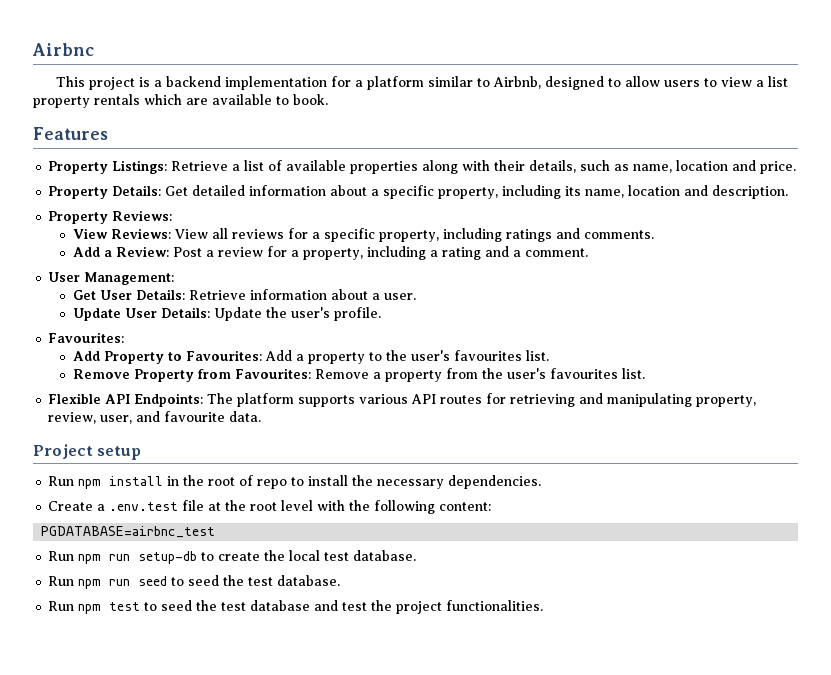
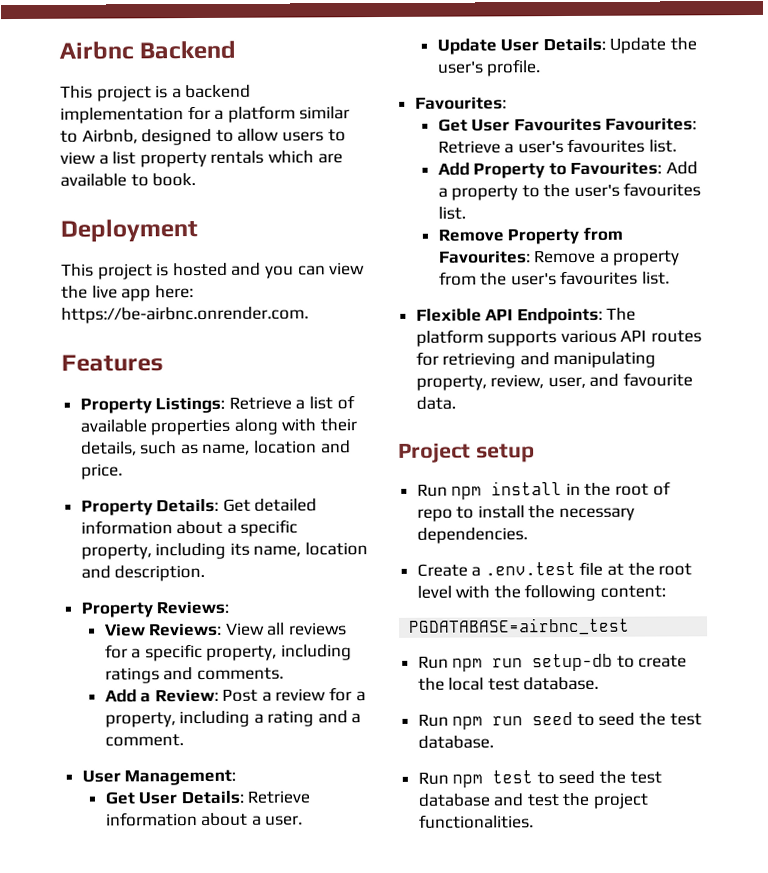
(94, 49) none -> [139,40,237,60] Backend
(328, 99) none -> [60,219,198,242] [61,262,366,280] [61,285,194,302] [61,306,309,324] // Deployment // This project is hosted and you can view the live app here: https://be-airbnc.onrender.com.
(125, 337) none -> [437,117,698,132] [437,138,677,154] // Get User Favourites Favourites: Retrieve a user's favourites list.

